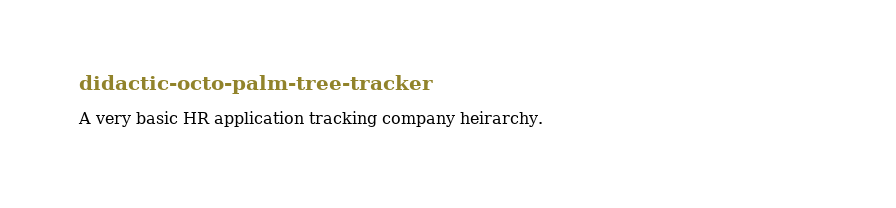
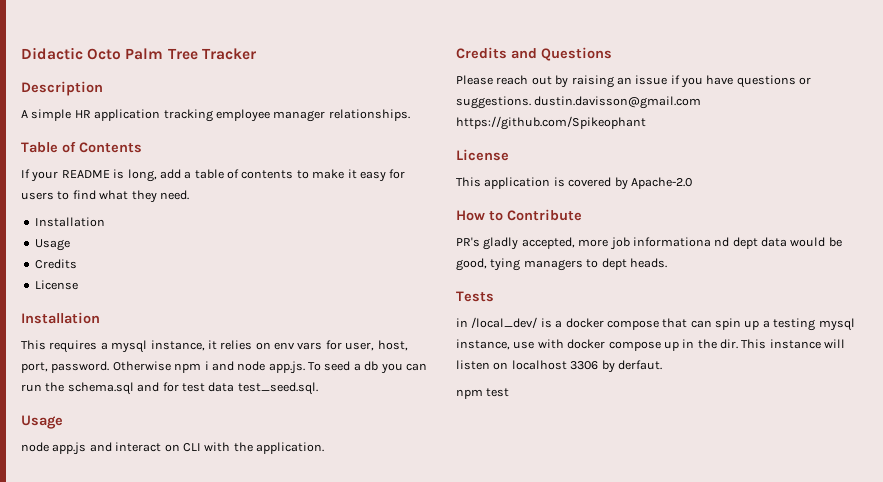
[79,75,433,94] didactic-octo-palm-tree-tracker -> [21,47,256,60] [21,81,103,96] Didactic Octo Palm Tree Tracker // Description
[95,111,178,127] very basic -> [31,109,72,121] simple
[382,111,543,127] company heirarchy. -> [215,109,410,122] [21,141,142,153] [21,169,406,182] [21,190,189,203] [34,217,105,227] [34,239,70,251] [34,259,77,269] [34,280,78,290] [21,312,100,324] [21,340,408,353] [21,361,427,374] [21,382,318,395] [21,415,63,429] [21,442,324,455] [456,47,612,61] [456,75,812,88] [456,96,702,109] [456,116,646,130] [456,149,509,161] [456,177,692,190] [456,209,582,221] [456,237,842,250] [456,258,667,271] [456,291,494,302] [456,317,855,331] [456,339,846,351] [456,360,662,373] [456,388,510,399] employee manager relationships. // Table of Contents // If your README is long, add a table of contents to make it easy for users to find what they need. // Installation // Usage // Credits // License // Installation // This requires a mysql instance, it relies on env vars for user, host, port, password. Otherwise npm i and node app.js. To seed a db you can run the schema.sql and for test data test_seed.sql. // Usage // node app.js and interact on CLI with the application. // Credits and Questions // Please reach out by raising an issue if you have questions or suggestions. dustin.davisson@gmail.com https://github.com/Spikeophant // License // This application is covered by Apache-2.0 // How to Contribute // PR's gladly accepted, more job informationa nd dept data would be good, tying managers to dept heads. // Tests // in /local_dev/ is a docker compose that can spin up a testing mysql instance, use with docker compose up in the dir. This instance will listen on localhost 3306 by derfaut. // npm test

